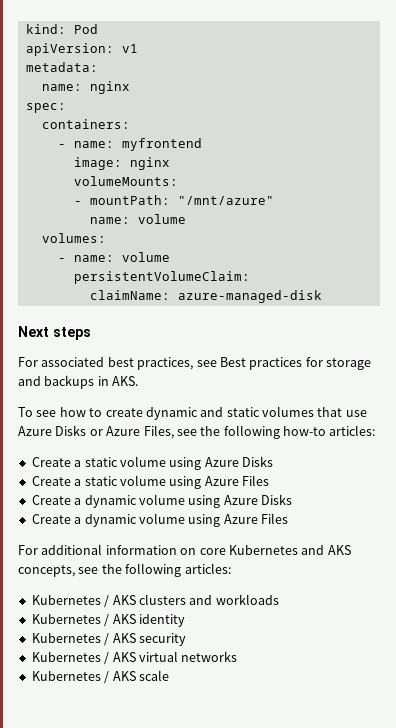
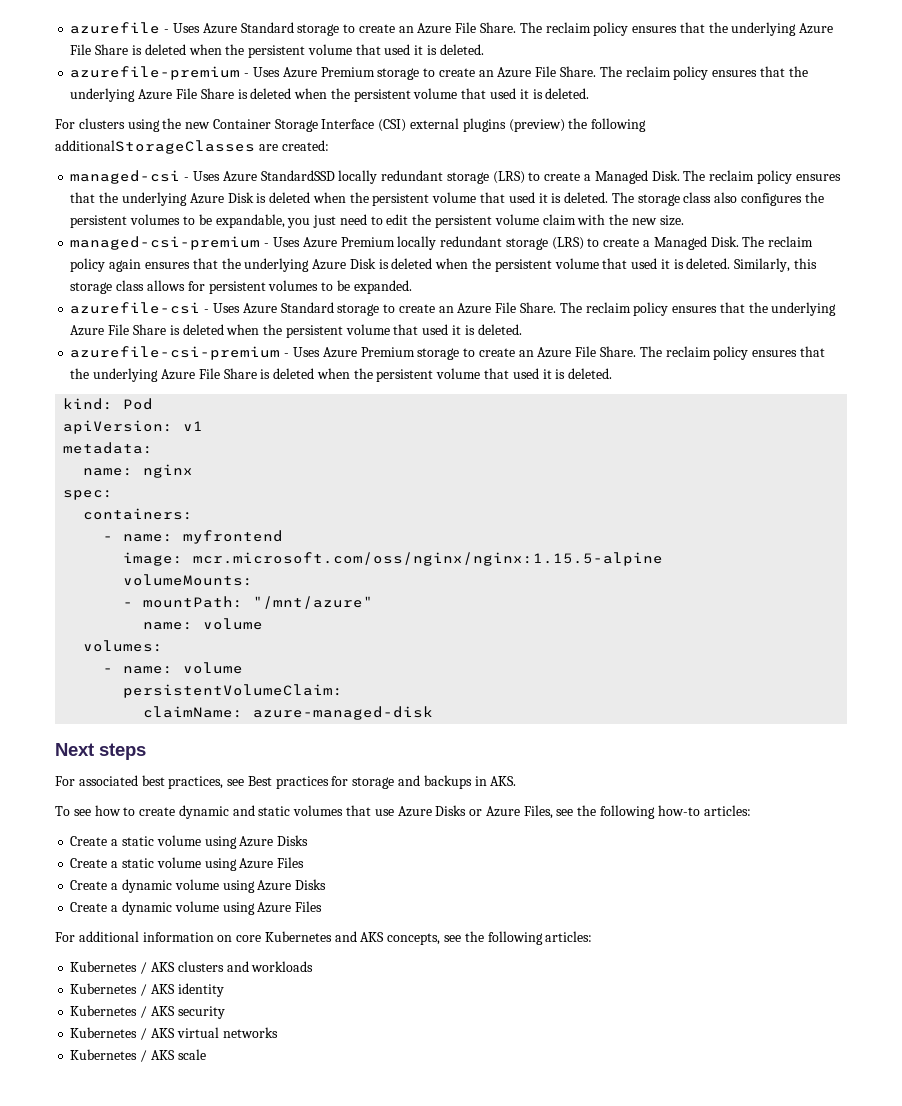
(25, 29) none -> [70,22,834,36] [70,44,484,58] [70,66,808,80] [70,88,590,102] [55,118,647,132] [55,140,329,154] [70,170,841,184] [70,192,824,206] [70,214,684,228] [70,236,814,250] [70,258,817,272] [70,280,412,294] [70,302,837,316] [70,324,522,338] [70,346,825,360] [70,368,613,382] azurefile - Uses Azure Standard storage to create an Azure File Share. The reclaim policy ensures that the underlying Azure File Share is deleted when the persistent volume that used it is deleted. // azurefile-premium - Uses Azure Premium storage to create an Azure File Share. The reclaim policy ensures that the underlying Azure File Share is deleted when the persistent volume that used it is deleted. // For clusters using the new Container Storage Interface (CSI) external plugins (preview) the following additionalStorageClasses are created: // managed-csi - Uses Azure StandardSSD locally redundant storage (LRS) to create a Managed Disk. The reclaim policy ensures that the underlying Azure Disk is deleted when the persistent volume that used it is deleted. The storage class also configures the persistent volumes to be expandable, you just need to edit the persistent volume claim with the new size. // managed-csi-premium - Uses Azure Premium locally redundant storage (LRS) to create a Managed Disk. The reclaim policy again ensures that the underlying Azure Disk is deleted when the persistent volume that used it is deleted. Similarly, this storage class allows for persistent volumes to be expanded. // azurefile-csi - Uses Azure Standard storage to create an Azure File Share. The reclaim policy ensures that the underlying Azure File Share is deleted when the persistent volume that used it is deleted. // azurefile-csi-premium - Uses Azure Premium storage to create an Azure File Share. The reclaim policy ensures that the underlying Azure File Share is deleted when the persistent volume that used it is deleted. //
[129,157,170,170] nginx -> [193,552,664,566] mcr.microsoft.com/oss/nginx/nginx:1.15.5-alpine

